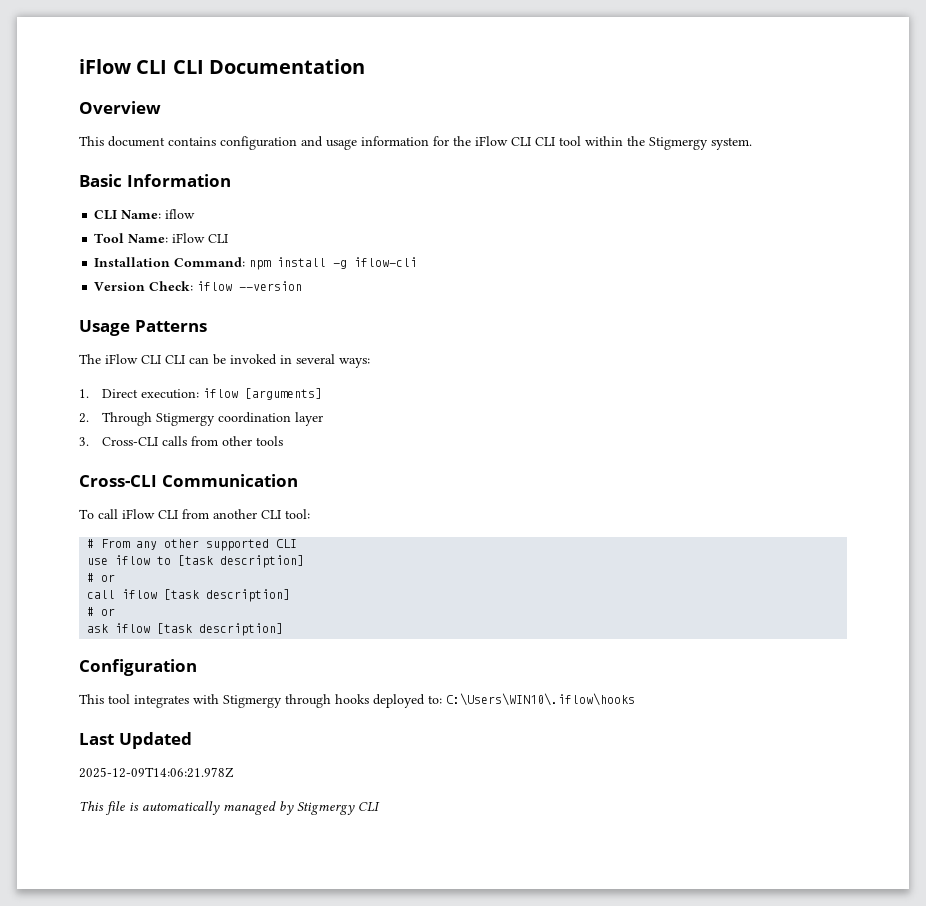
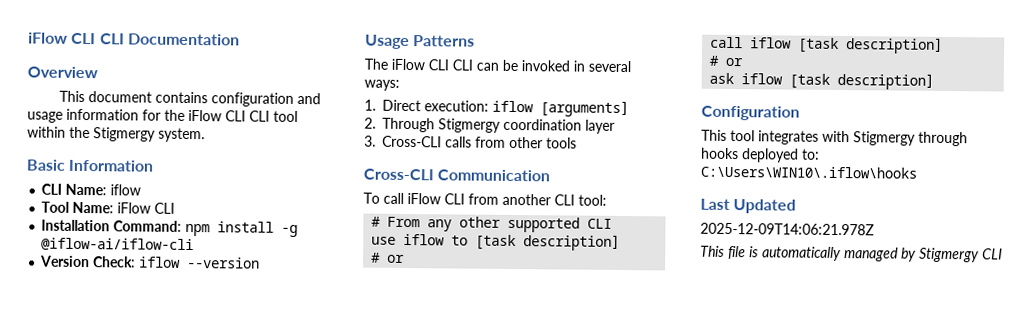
[354,257,418,267] iflow-cli -> [41,237,195,253] @iflow-ai/iflow-cli

